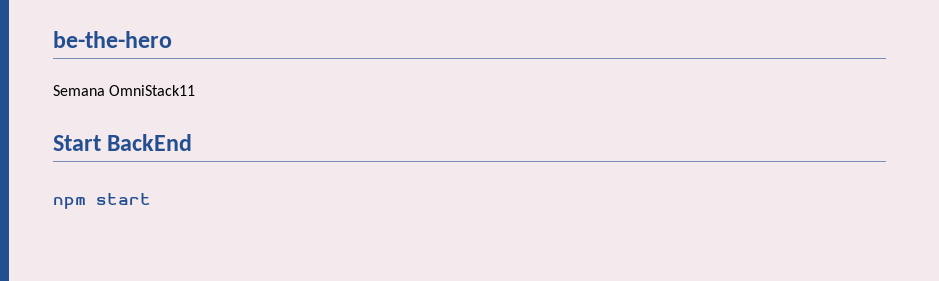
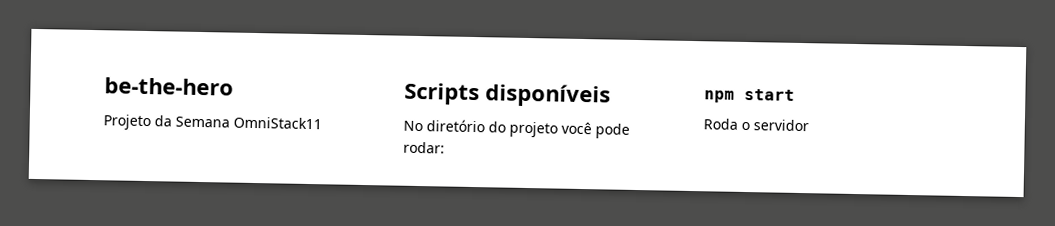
(172, 39) none -> [103,114,172,131] Projeto da
[53,134,193,151] Start BackEnd -> [404,82,611,108] [403,119,630,139] [403,141,445,154] Scripts disponíveis // No diretório do projeto você pode rodar:
(151, 199) none -> [703,118,809,132] // Roda o servidor

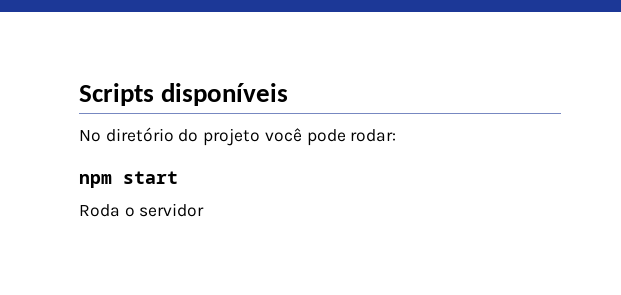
[104,77,234,96] [103,114,322,131] be-the-hero // Projeto da Semana OmniStack11 // -> (79, 94) none

